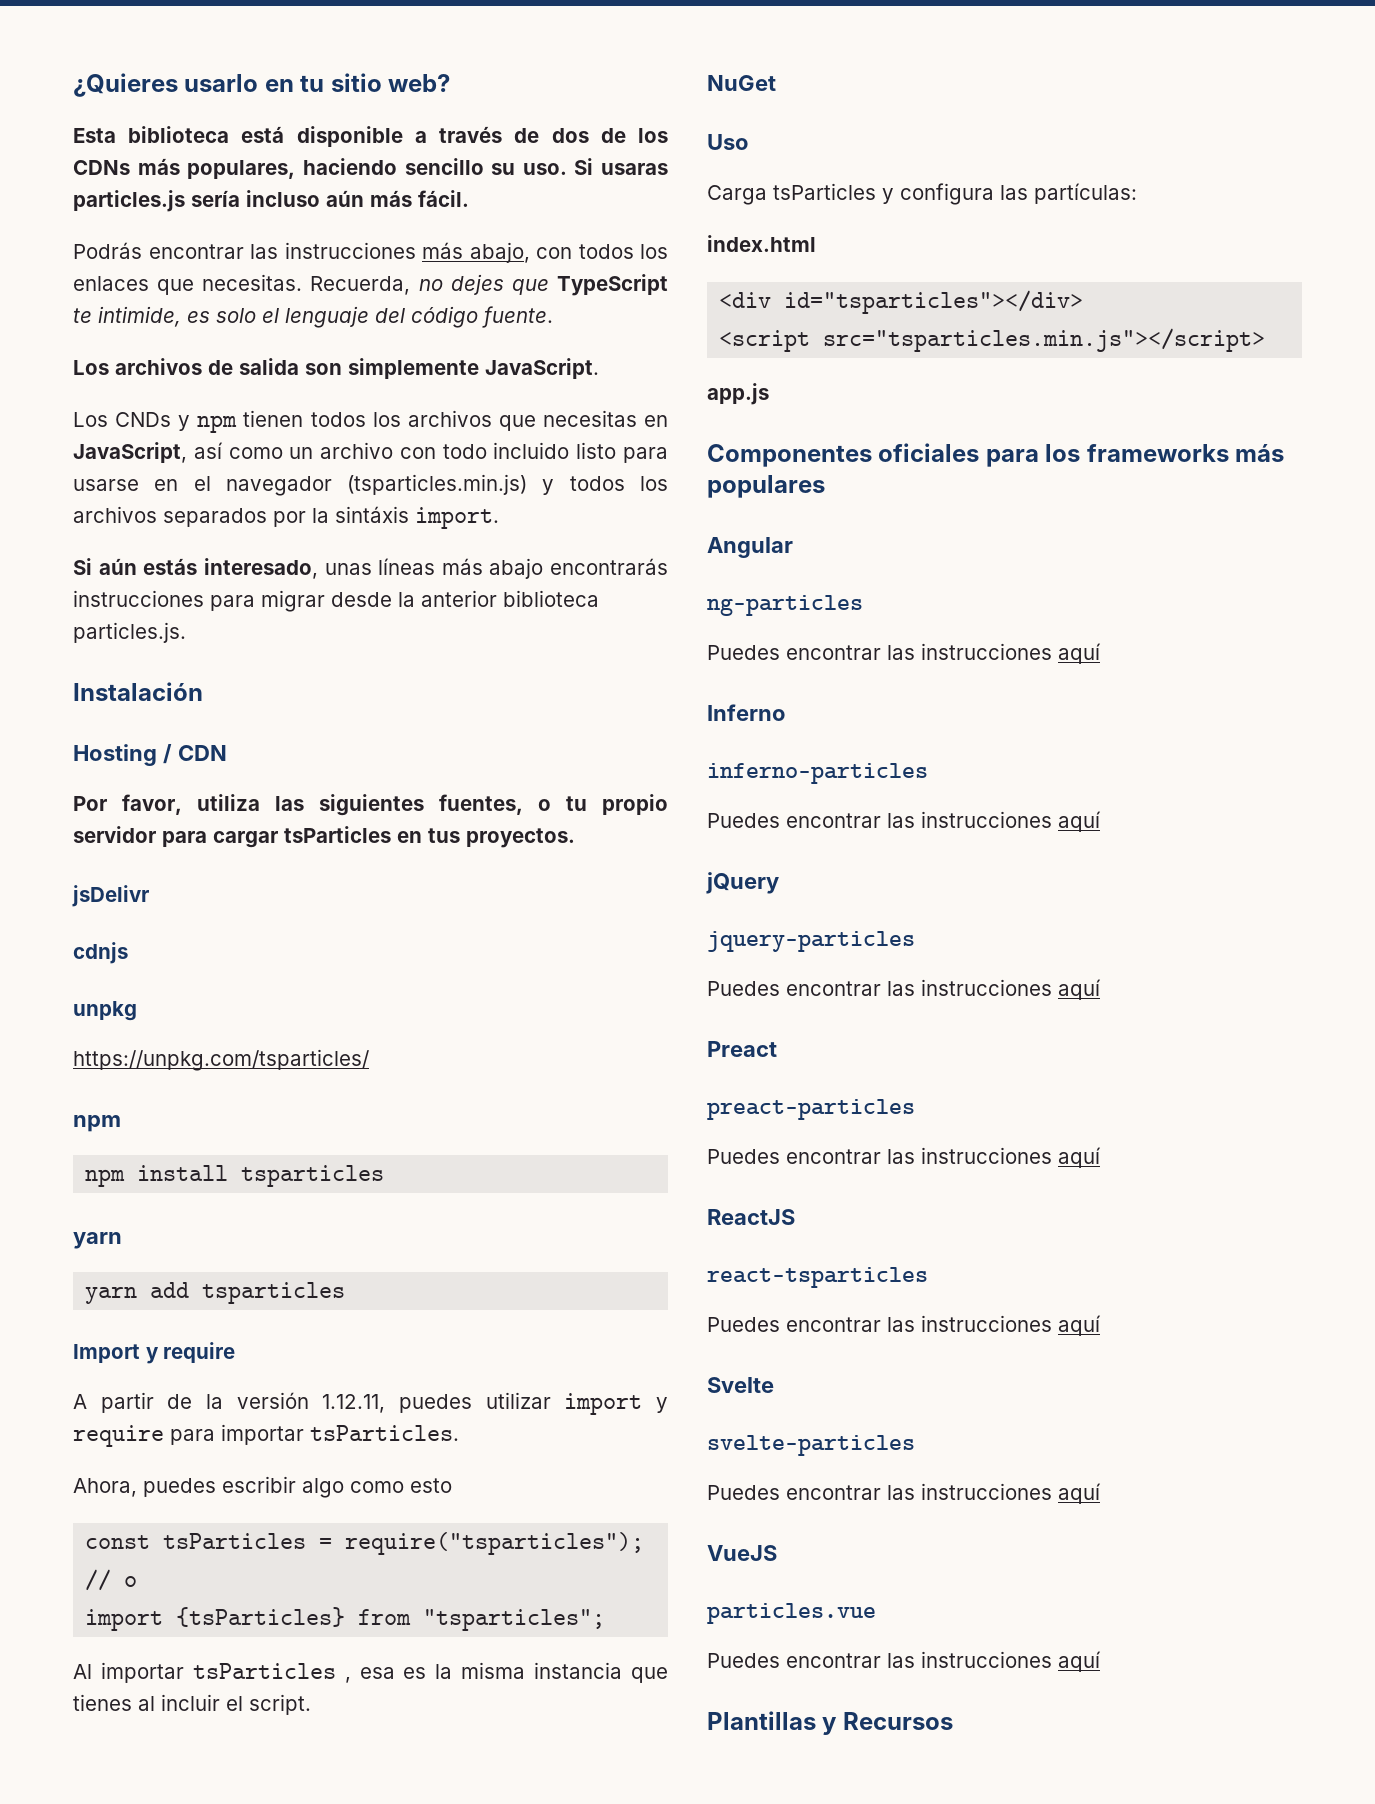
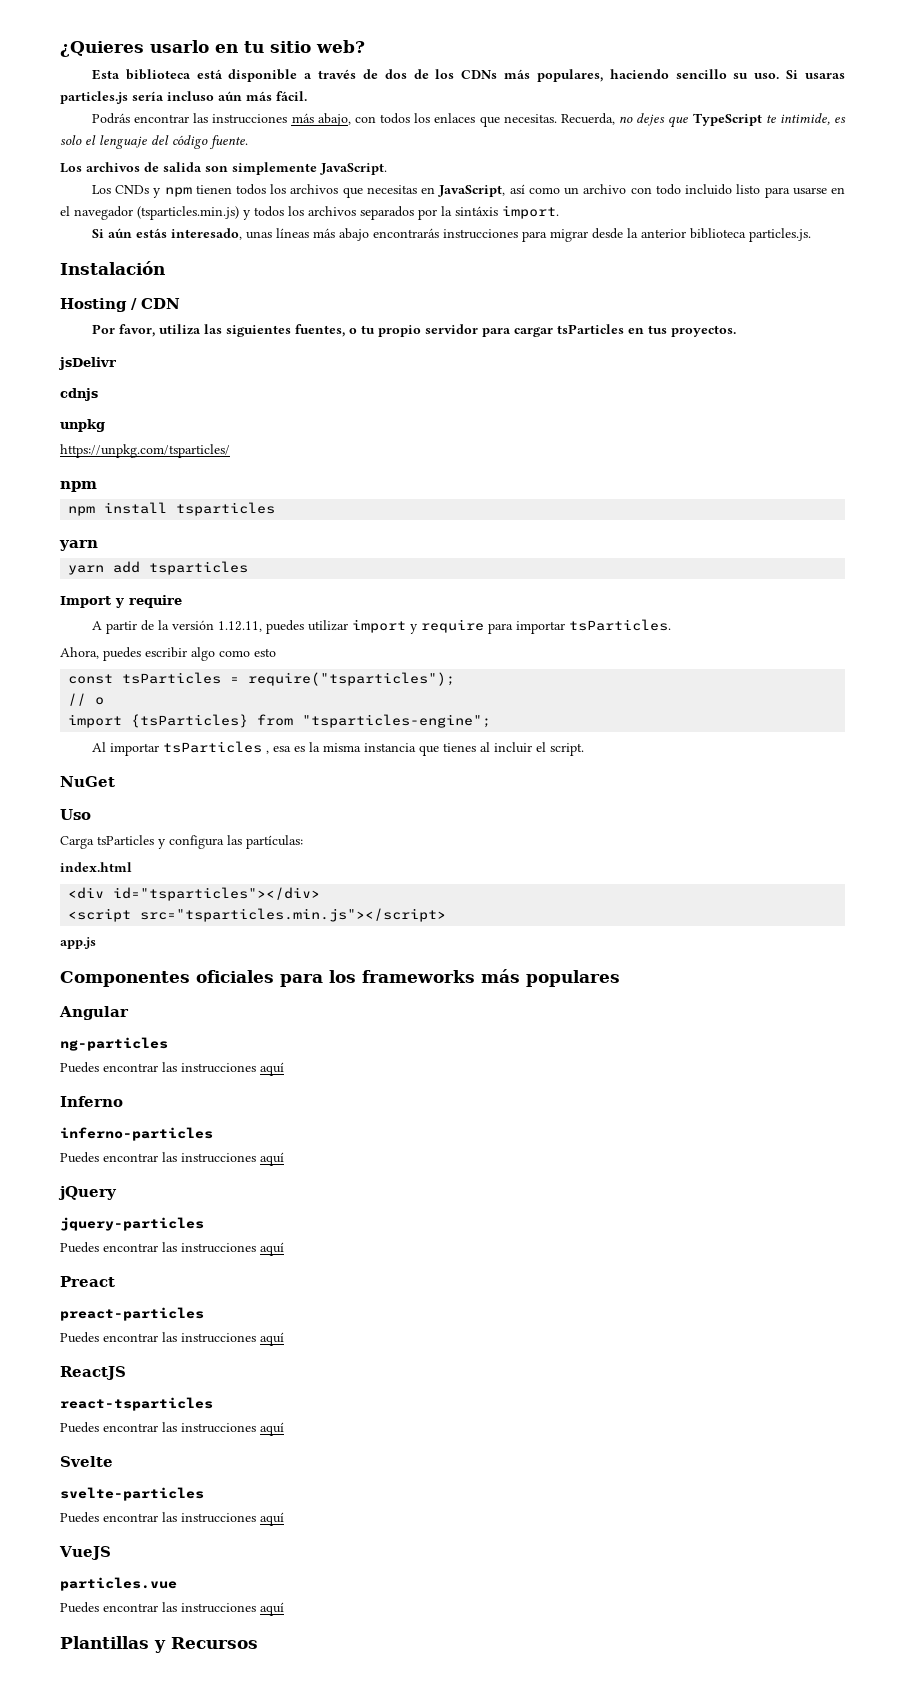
[423,1609,606,1631] "tsparticles"; -> [302,714,492,728] "tsparticles-engine";

